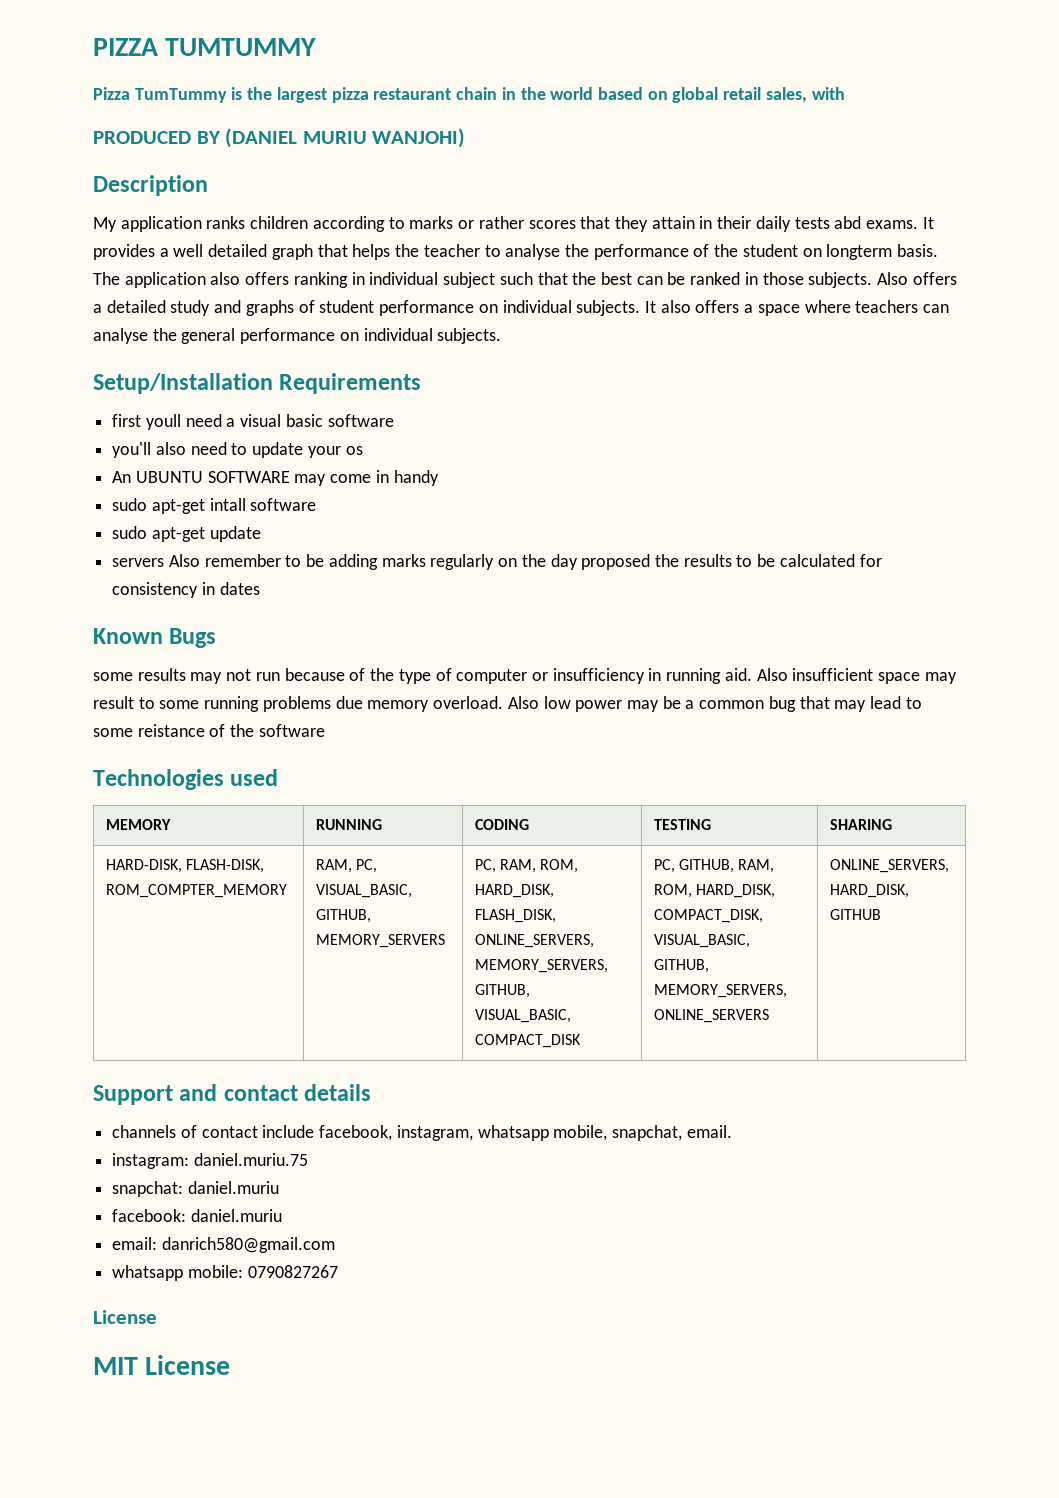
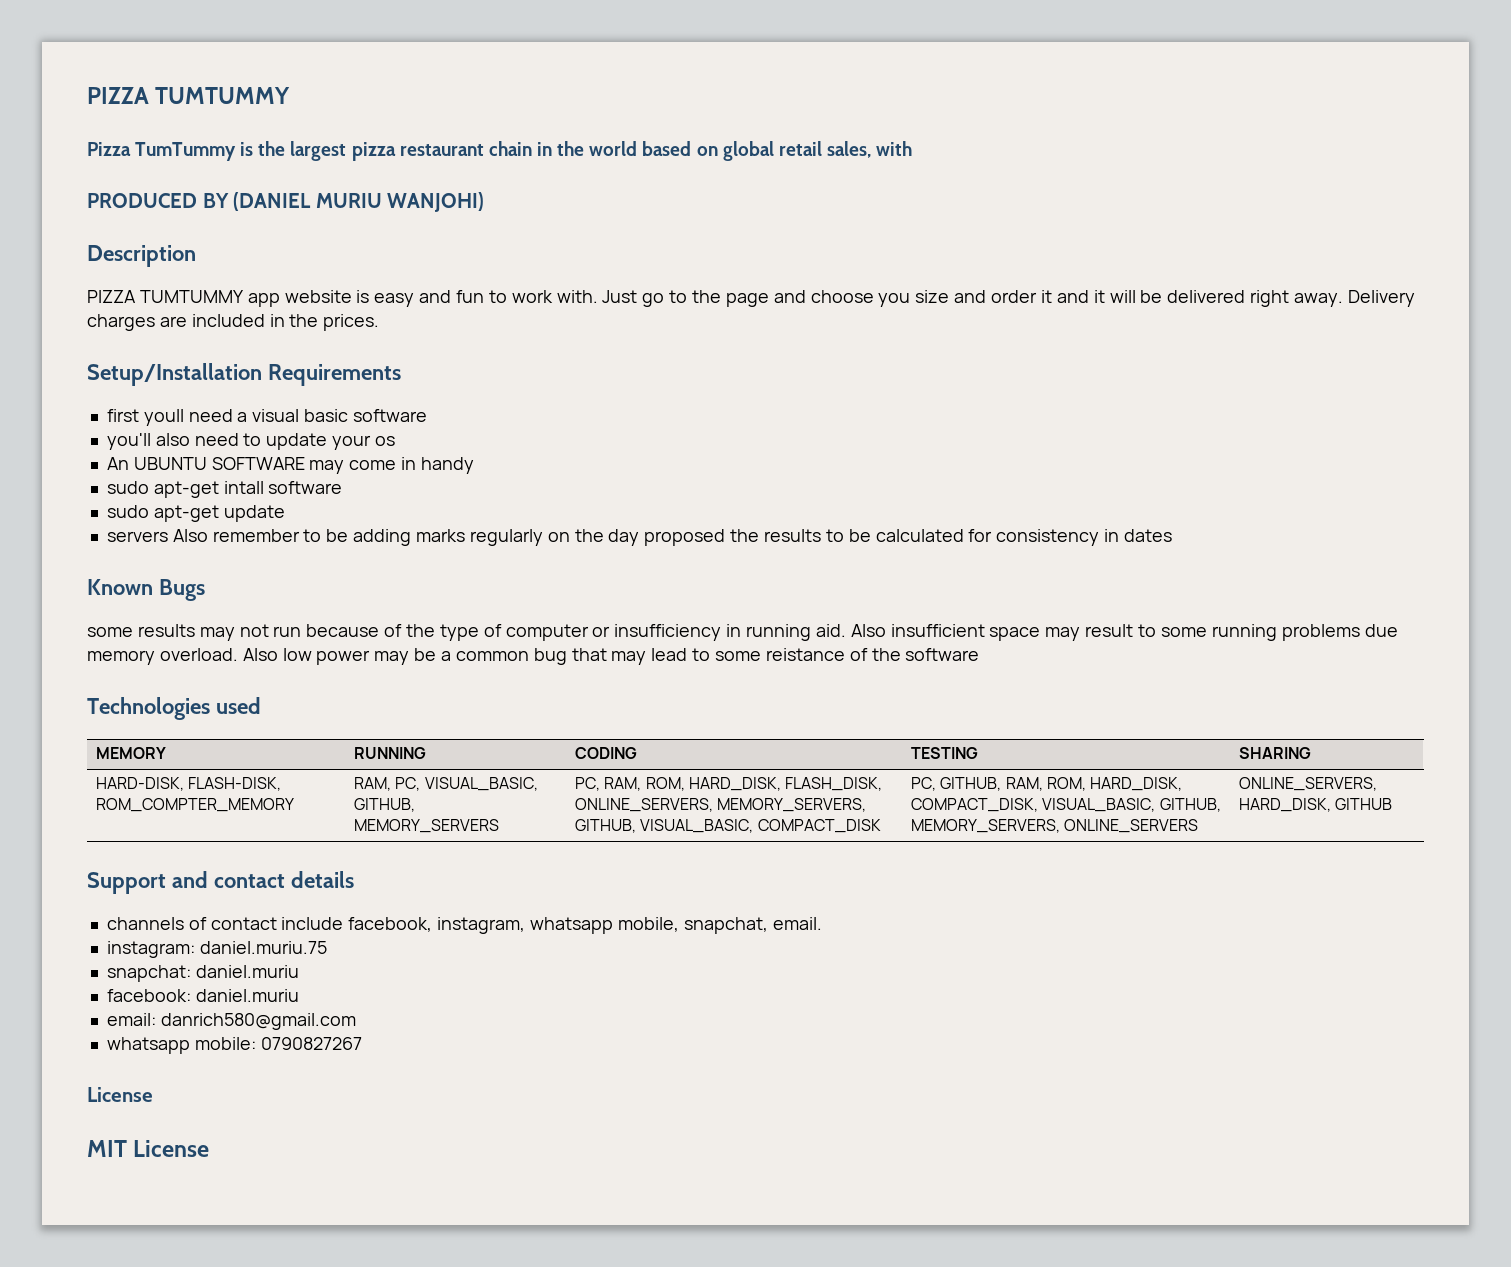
[93,216,934,232] [93,244,939,260] [93,272,957,288] [93,300,950,316] [93,328,502,344] My application ranks children according to marks or rather scores that they attain in their daily tests abd exams. It provides a well detailed graph that helps the teacher to analyse the performance of the student on longterm basis. The application also offers ranking in individual subject such that the best can be ranked in those subjects. Also offers a detailed study and graphs of student performance on individual subjects. It also offers a space where teachers can analyse the general performance on individual subjects. -> [87,290,1415,307] [87,314,380,331] PIZZA TUMTUMMY app website is easy and fun to work with. Just go to the page and choose you size and order it and it will be delivered right away. Delivery charges are included in the prices.

